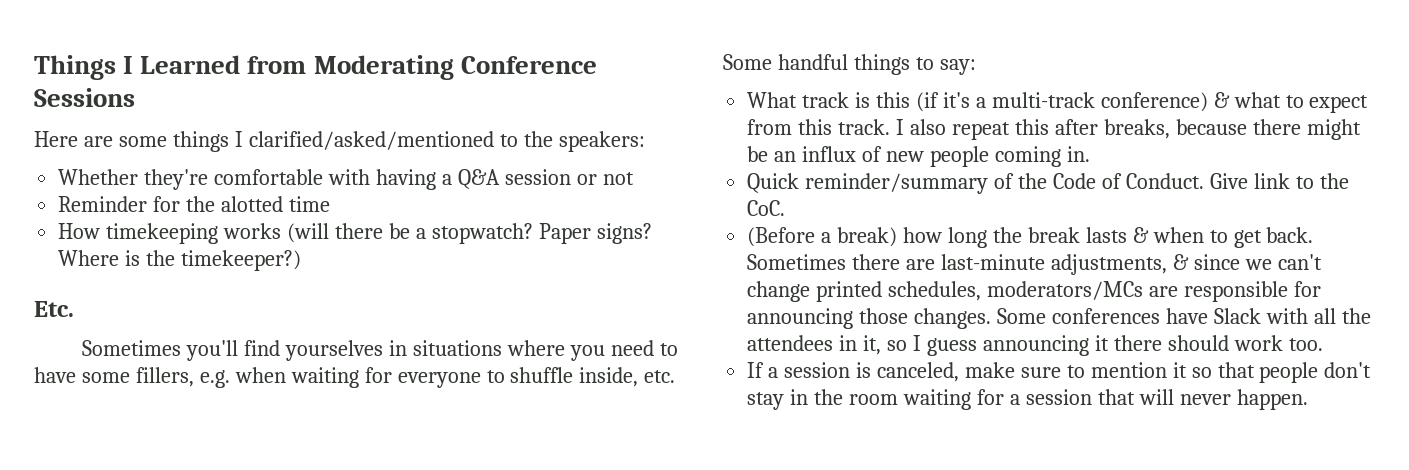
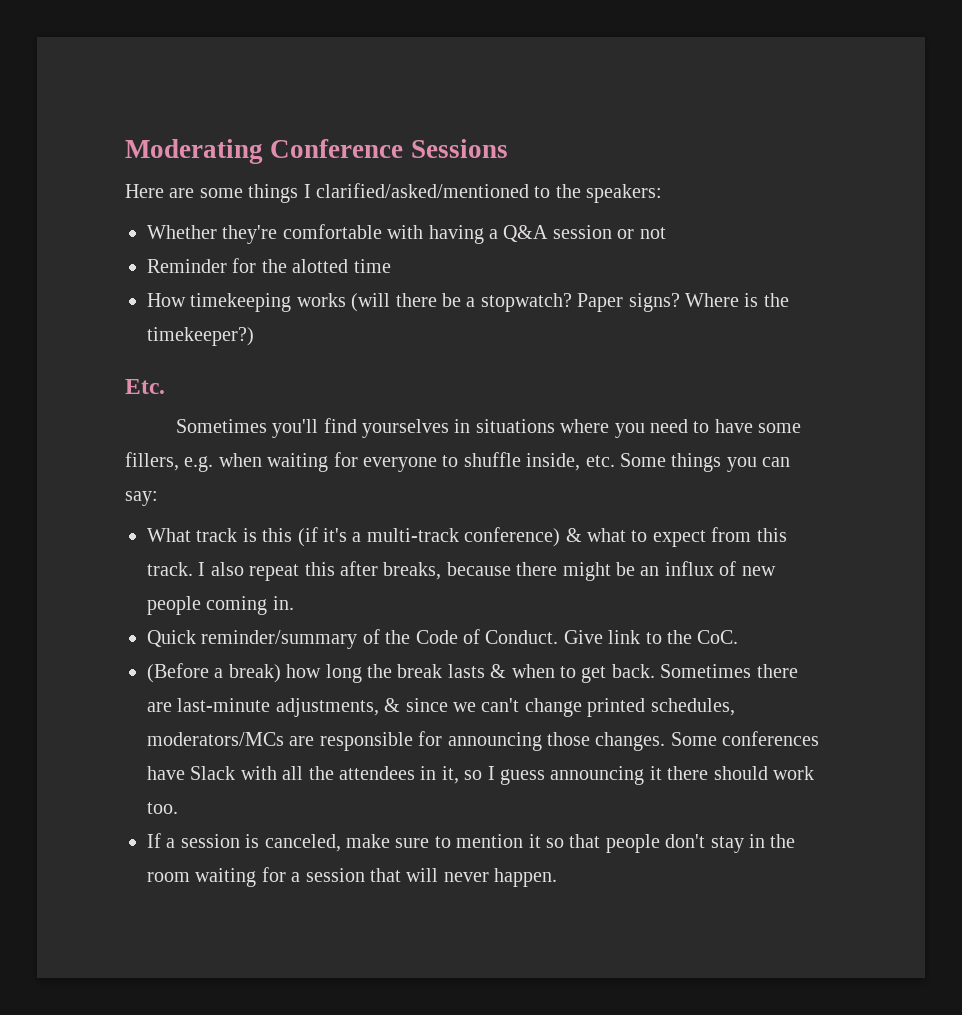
[34,55,307,80] Things I Learned from -> (125, 151) none
[777,54,934,75] handful things to -> [671,453,791,472] things you can

